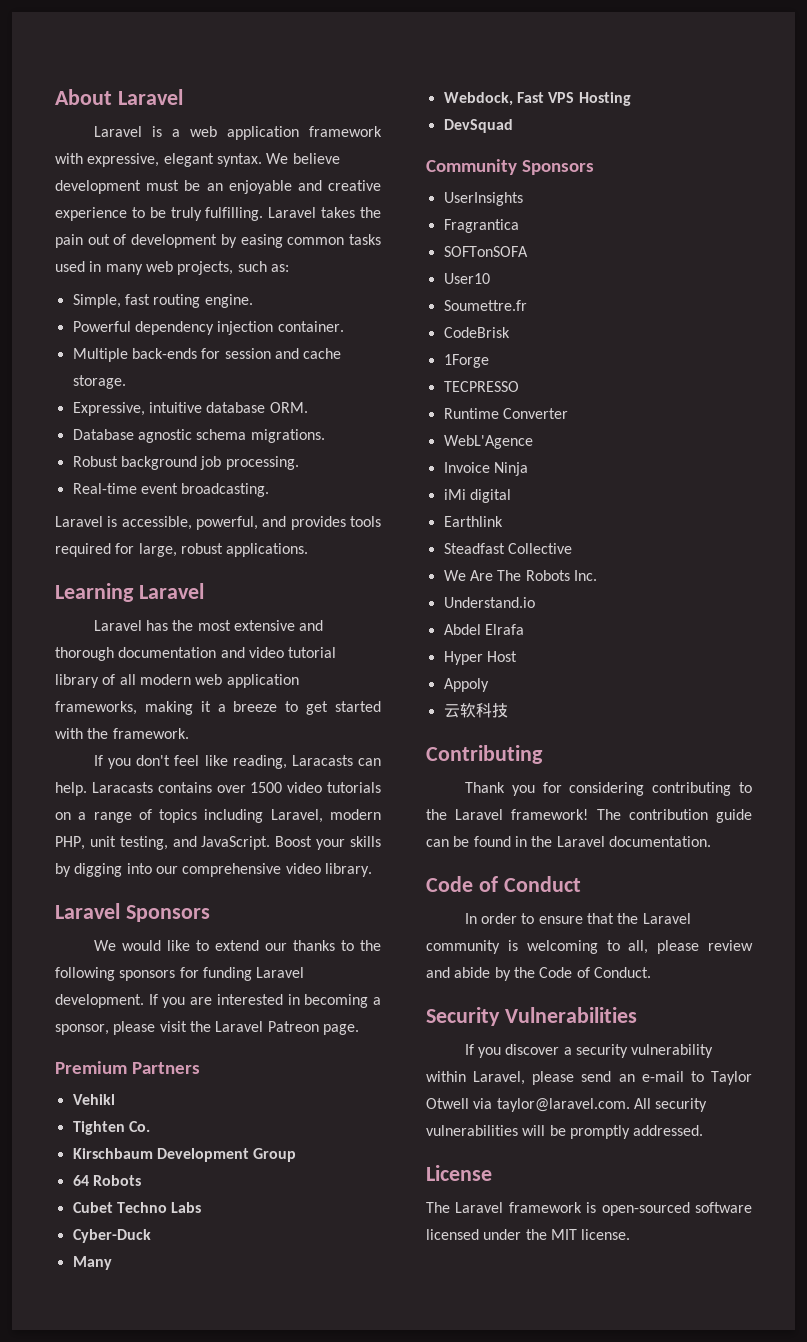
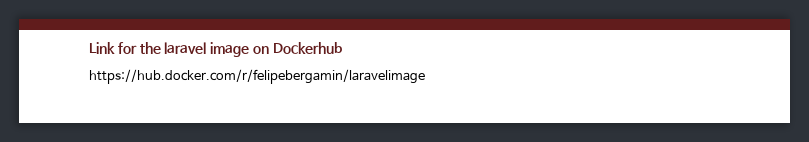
[55,89,183,105] [93,126,383,140] [55,153,340,167] [55,180,381,194] [55,207,381,221] [55,234,382,248] [55,261,289,275] [72,294,253,308] [72,321,344,335] [72,348,342,362] [72,375,126,389] [72,402,308,416] [72,429,325,443] [72,456,299,470] [72,483,270,497] [55,516,382,530] [55,543,309,557] [55,583,204,602] [93,620,324,631] [55,647,337,661] [55,674,299,688] [55,701,381,715] [55,728,189,739] [93,755,382,769] [55,782,381,796] [55,809,381,823] [55,836,381,850] [55,863,372,877] [55,903,210,922] [93,940,381,951] [55,967,305,981] [55,994,382,1008] [55,1021,359,1035] [55,1061,200,1074] [72,1094,115,1105] [72,1121,150,1135] [72,1148,297,1162] [72,1175,141,1186] [72,1202,202,1213] [72,1229,151,1243] [72,1256,112,1270] [443,92,631,106] [443,119,513,133] [426,159,594,175] [443,192,523,206] [443,219,519,233] [443,246,528,257] [443,273,490,284] [443,300,527,311] [443,327,510,338] [443,354,489,368] [443,381,519,392] [443,408,568,419] [443,435,533,449] [443,462,528,476] [443,489,511,503] [443,516,503,527] [443,543,572,554] [443,570,597,581] [443,597,535,608] [443,624,524,635] [443,651,517,665] [443,678,489,692] [443,702,508,718] [426,745,543,764] [464,782,752,796] [426,809,752,823] [426,836,711,847] [426,876,581,892] [464,913,691,924] [426,940,753,954] [426,967,651,981] [426,1007,637,1026] [464,1044,714,1058] [426,1071,752,1085] [426,1098,708,1112] [426,1125,704,1139] [426,1165,492,1181] [426,1202,752,1216] [426,1229,631,1240] About Laravel // Laravel is a web application framework with expressive, elegant syntax. We believe development must be an enjoyable and creative experience to be truly fulfilling. Laravel takes the pain out of development by easing common tasks used in many web projects, such as: // Simple, fast routing engine. // Powerful dependency injection container. // Multiple back-ends for session and cache storage. // Expressive, intuitive database ORM. // Database agnostic schema migrations. // Robust background job processing. // Real-time event broadcasting. // Laravel is accessible, powerful, and provides tools required for large, robust applications. // Learning Laravel // Laravel has the most extensive and thorough documentation and video tutorial library of all modern web application frameworks, making it a breeze to get started with the framework. // If you don't feel like reading, Laracasts can help. Laracasts contains over 1500 video tutorials on a range of topics including Laravel, modern PHP, unit testing, and JavaScript. Boost your skills by digging into our comprehensive video library. // Laravel Sponsors // We would like to extend our thanks to the following sponsors for funding Laravel development. If you are interested in becoming a sponsor, please visit the Laravel Patreon page. // Premium Partners // Vehikl // Tighten Co. // Kirschbaum Development Group // 64 Robots // Cubet Techno Labs // Cyber-Duck // Many // Webdock, Fast VPS Hosting // DevSquad // Community Sponsors // UserInsights // Fragrantica // SOFTonSOFA // User10 // Soumettre.fr // CodeBrisk // 1Forge // TECPRESSO // Runtime Converter // WebL'Agence // Invoice Ninja // iMi digital // Earthlink // Steadfast Collective // We Are The Robots Inc. // Understand.io // Abdel Elrafa // Hyper Host // Appoly // 云软科技 // Contributing // Thank you for considering contributing to the Laravel framework! The contribution guide can be found in the Laravel documentation. // Code of Conduct // In order to ensure that the Laravel community is welcoming to all, please review and abide by the Code of Conduct. // Security Vulnerabilities // If you discover a security vulnerability within Laravel, please send an e-mail to Taylor Otwell via taylor@laravel.com. All security vulnerabilities will be promptly addressed. // License // The Laravel framework is open-sourced software licensed under the MIT license. -> [89,42,342,57] [89,69,425,84] Link for the laravel image on Dockerhub // https://hub.docker.com/r/felipebergamin/laravelimage

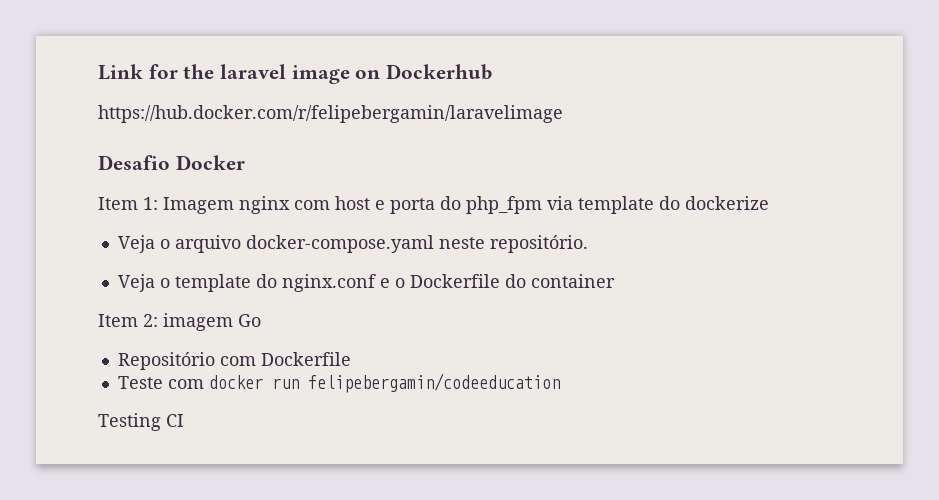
(425, 76) none -> [98,155,245,170] [98,196,769,214] [117,235,588,253] [117,274,615,292] [98,313,261,331] [117,352,351,370] [117,373,560,393] [98,413,184,431] // Desafio Docker // Item 1: Imagem nginx com host e porta do php_fpm via template do dockerize // Veja o arquivo docker-compose.yaml neste repositório. // Veja o template do nginx.conf e o Dockerfile do container // Item 2: imagem Go // Repositório com Dockerfile // Teste com docker run felipebergamin/codeeducation // Testing CI

